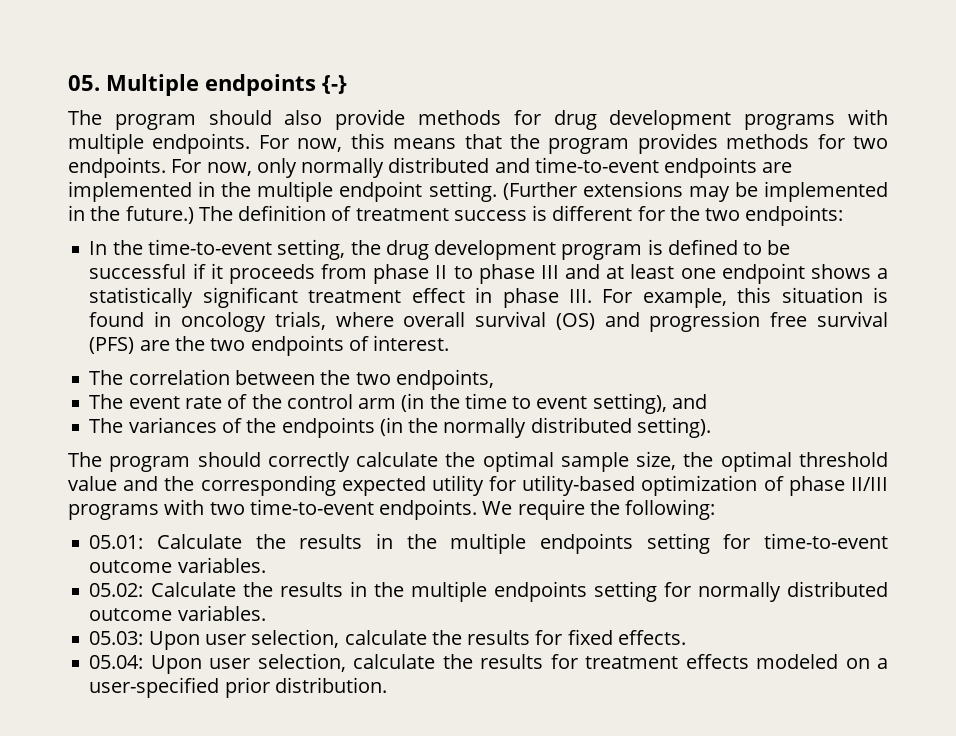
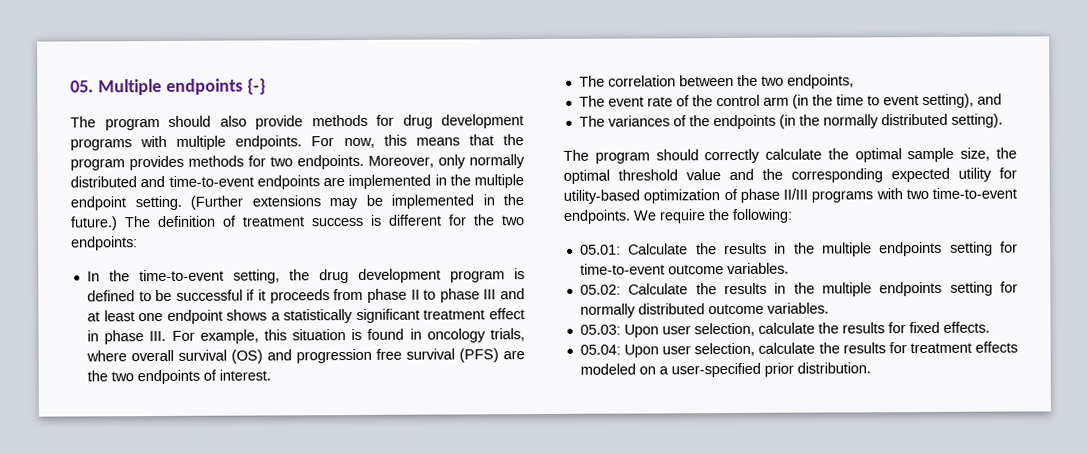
[171,159,252,176] For now, -> [368,155,434,168] Moreover,

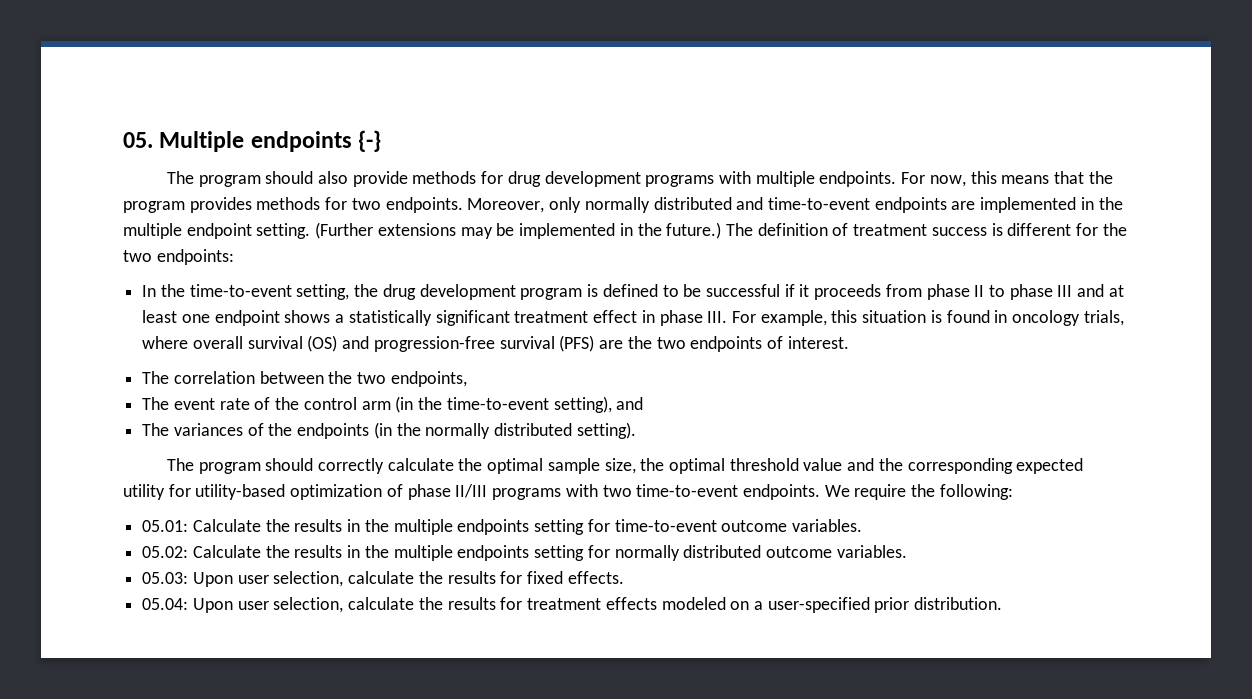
[295,348,402,364] progression free -> [373,336,495,352] progression-free
[835,94,919,106] time to event -> [446,397,549,410] time-to-event

